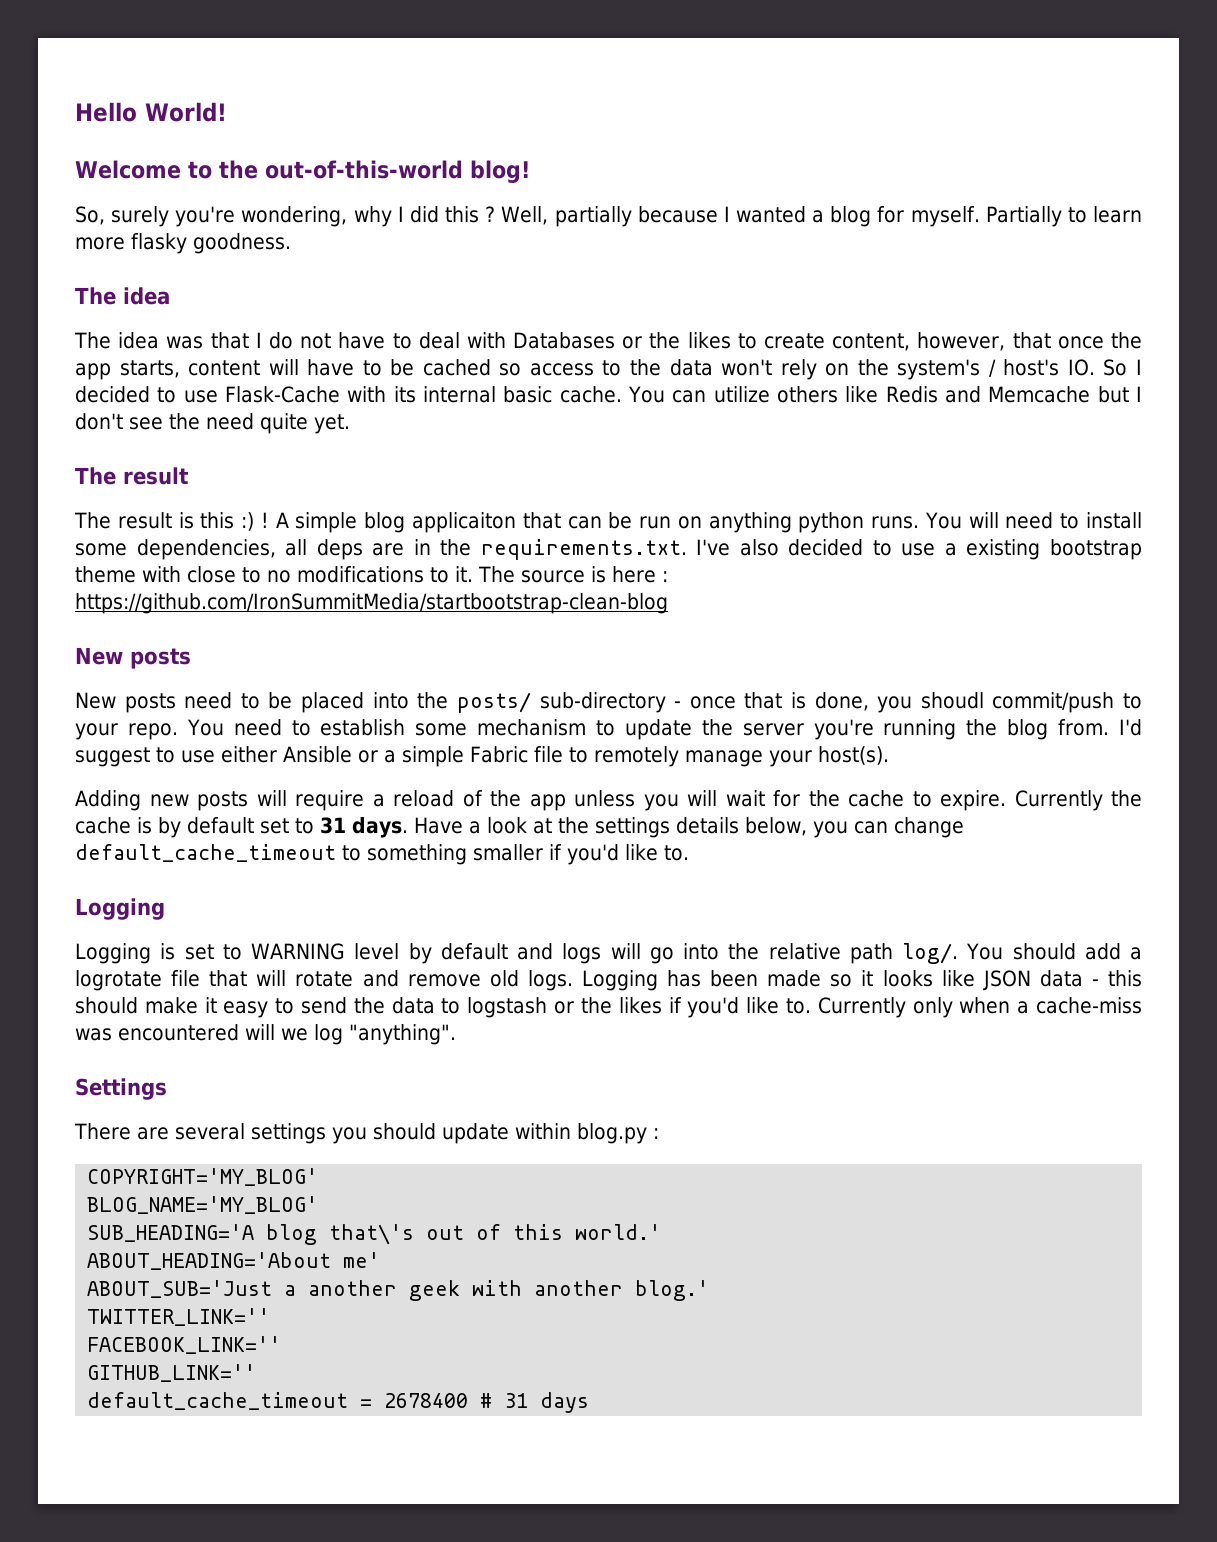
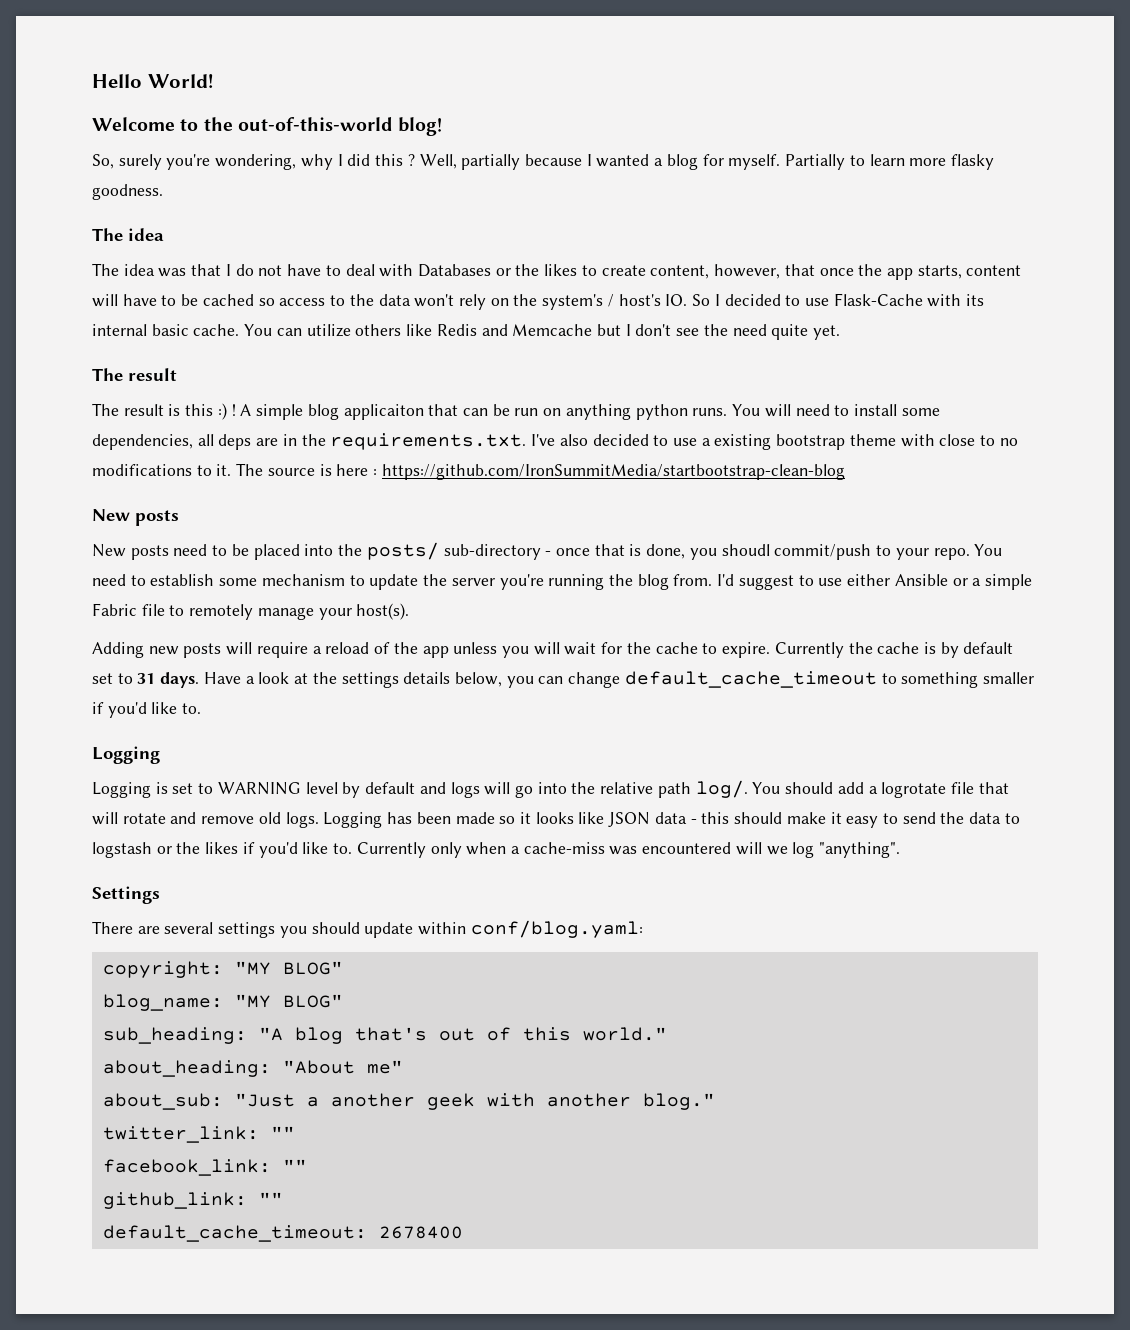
[577,1123,659,1144] [87,1168,319,1186] [87,1196,319,1214] [87,1224,662,1245] [87,1252,381,1270] [87,1280,273,1298] blog.py : // COPYRIGHT='MY_BLOG' // BLOG_NAME='MY_BLOG' // SUB_HEADING='A blog that\'s out of this world.' // ABOUT_HEADING='About me' // ABOUT_SUB='Just -> [470,920,643,938] [102,961,343,978] [102,994,343,1011] [102,1027,667,1044] [102,1060,403,1077] [102,1093,295,1110] conf/blog.yaml: // copyright: "MY BLOG" // blog_name: "MY BLOG" // sub_heading: "A blog that's out of this world." // about_heading: "About me" // about_sub: "Just
[635,1280,710,1301] [87,1308,271,1326] [87,1336,282,1354] [87,1364,257,1382] [87,1392,590,1413] blog.' // TWITTER_LINK='' // FACEBOOK_LINK='' // GITHUB_LINK='' // default_cache_timeout = 2678400 # 31 days -> [642,1093,715,1110] [102,1126,295,1143] [102,1159,307,1176] [102,1192,283,1209] [102,1225,463,1242] blog." // twitter_link: "" // facebook_link: "" // github_link: "" // default_cache_timeout: 2678400

